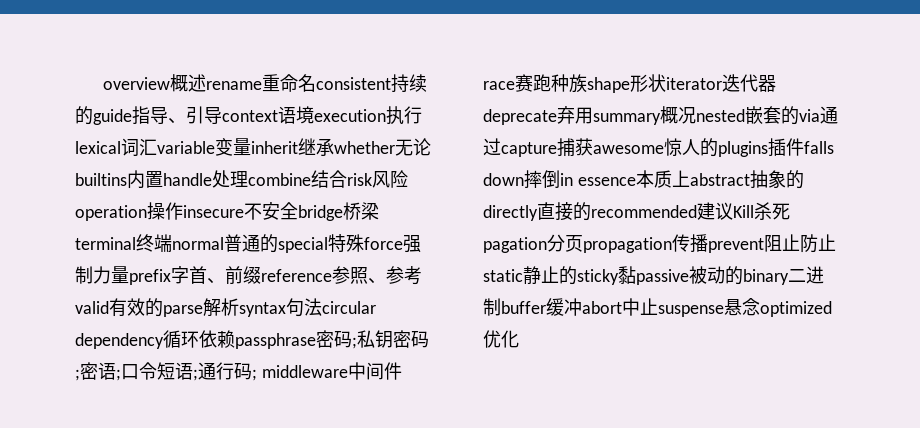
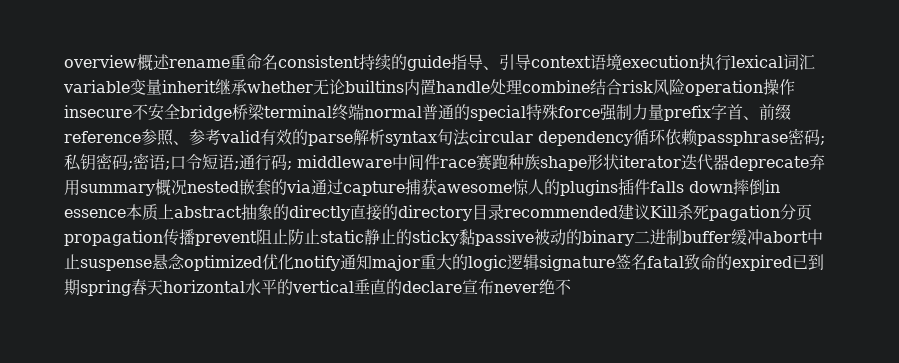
(591, 211) none -> [398,204,504,221] directory目录
(519, 339) none -> [294,254,824,271] [64,279,571,296] notify通知major重大的logic逻辑signature签名fatal致命的expired已到期spring春天horizontal水平的vertical垂直的declare宣布never绝不

